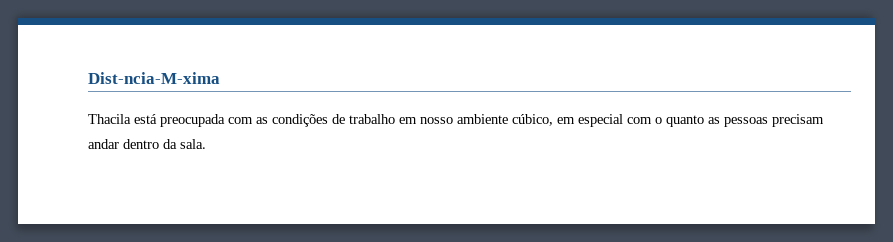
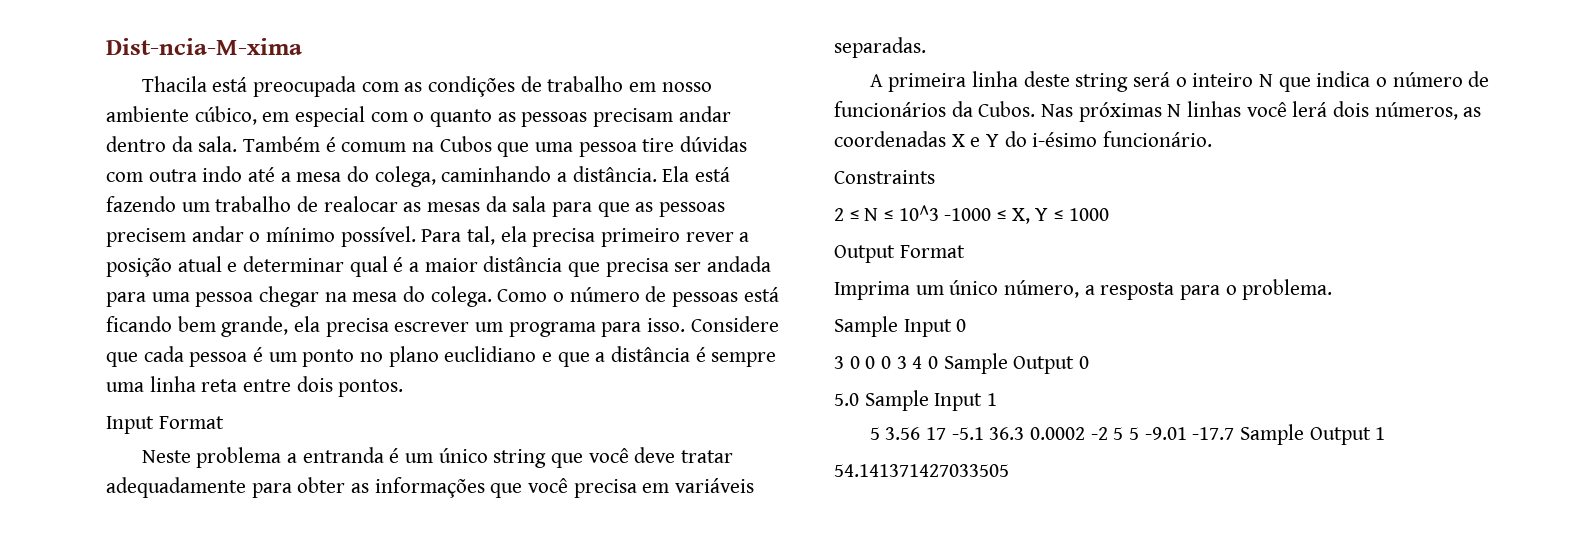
(206, 144) none -> [243,136,748,157] [106,166,731,187] [106,196,726,217] [106,226,750,247] [106,256,772,277] [106,286,779,307] [106,316,779,337] [106,346,777,367] [106,376,404,397] [106,416,224,434] [141,447,734,468] [106,477,755,498] [834,37,926,58] [869,71,1490,92] [834,101,1482,122] [834,131,1213,147] [834,170,935,184] [834,205,1109,224] [834,245,965,263] [834,279,1333,300] [834,316,967,337] [834,353,1090,374] [834,390,998,411] [869,424,1386,445] [834,464,1009,477] Também é comum na Cubos que uma pessoa tire dúvidas com outra indo até a mesa do colega, caminhando a distância. Ela está fazendo um trabalho de realocar as mesas da sala para que as pessoas precisem andar o mínimo possível. Para tal, ela precisa primeiro rever a posição atual e determinar qual é a maior distância que precisa ser andada para uma pessoa chegar na mesa do colega. Como o número de pessoas está ficando bem grande, ela precisa escrever um programa para isso. Considere que cada pessoa é um ponto no plano euclidiano e que a distância é sempre uma linha reta entre dois pontos. // Input Format // Neste problema a entranda é um único string que você deve tratar adequadamente para obter as informações que você precisa em variáveis separadas. // A primeira linha deste string será o inteiro N que indica o número de funcionários da Cubos. Nas próximas N linhas você lerá dois números, as coordenadas X e Y do i-ésimo funcionário. // Constraints // 2 ≤ N ≤ 10^3 -1000 ≤ X, Y ≤ 1000 // Output Format // Imprima um único número, a resposta para o problema. // Sample Input 0 // 3 0 0 0 3 4 0 Sample Output 0 // 5.0 Sample Input 1 // 5 3.56 17 -5.1 36.3 0.0002 -2 5 5 -9.01 -17.7 Sample Output 1 // 54.141371427033505

